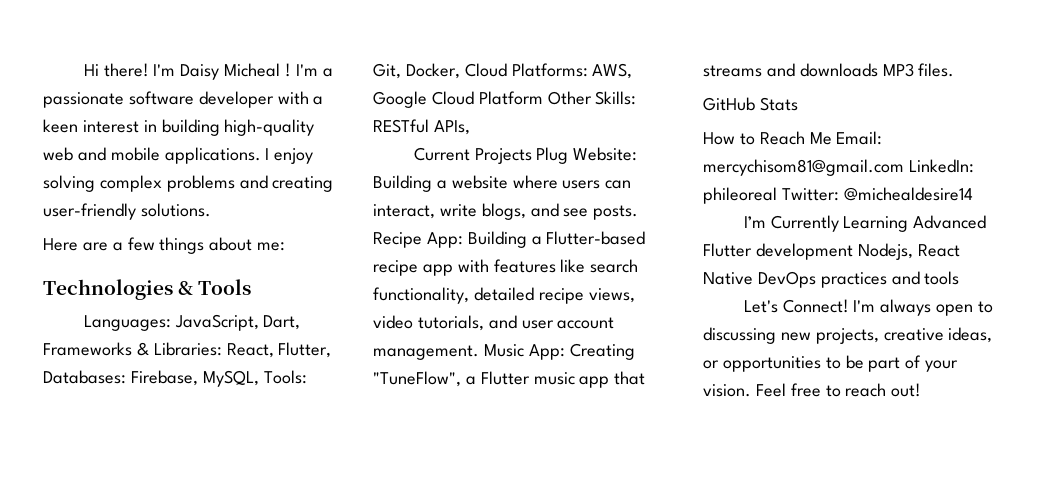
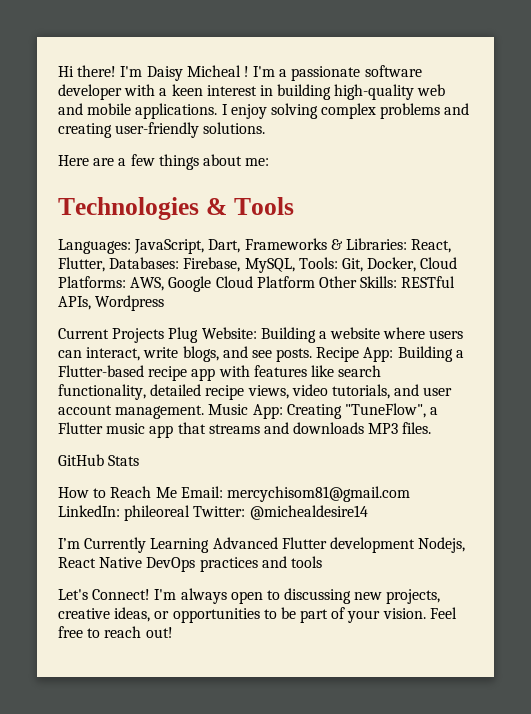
(470, 127) none -> [95,295,165,311] Wordpress

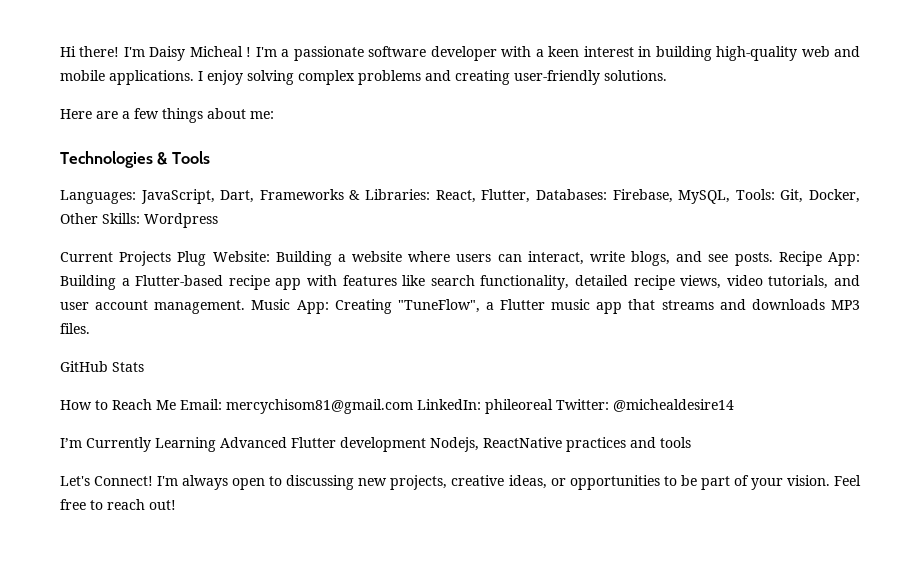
[420,257,458,269] [58,276,456,292] [58,296,91,310] Cloud Platforms: AWS, Google Cloud Platform Other Skills: RESTful APIs, -> [60,213,140,224] Other Skills:
[58,557,196,572] React Native DevOps -> [483,437,562,448] ReactNative

